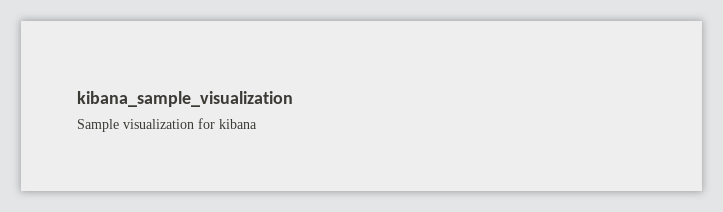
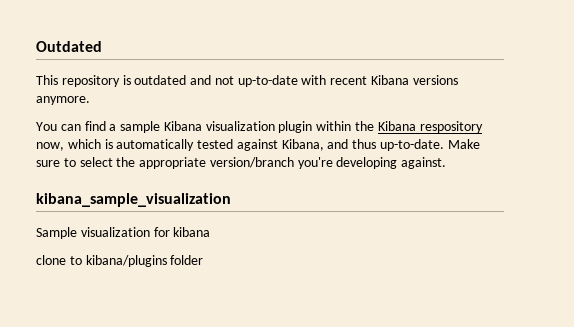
(77, 99) none -> [36,41,102,52] [36,75,458,87] [36,96,90,105] [36,121,483,133] [36,139,480,151] [36,157,447,169] Outdated // This repository is outdated and not up-to-date with recent Kibana versions anymore. // You can find a sample Kibana visualization plugin within the Kibana respository now, which is automatically tested against Kibana, and thus up-to-date. Make sure to select the appropriate version/branch you're developing against. //
(257, 124) none -> [36,255,204,267] // clone to kibana/plugins folder

